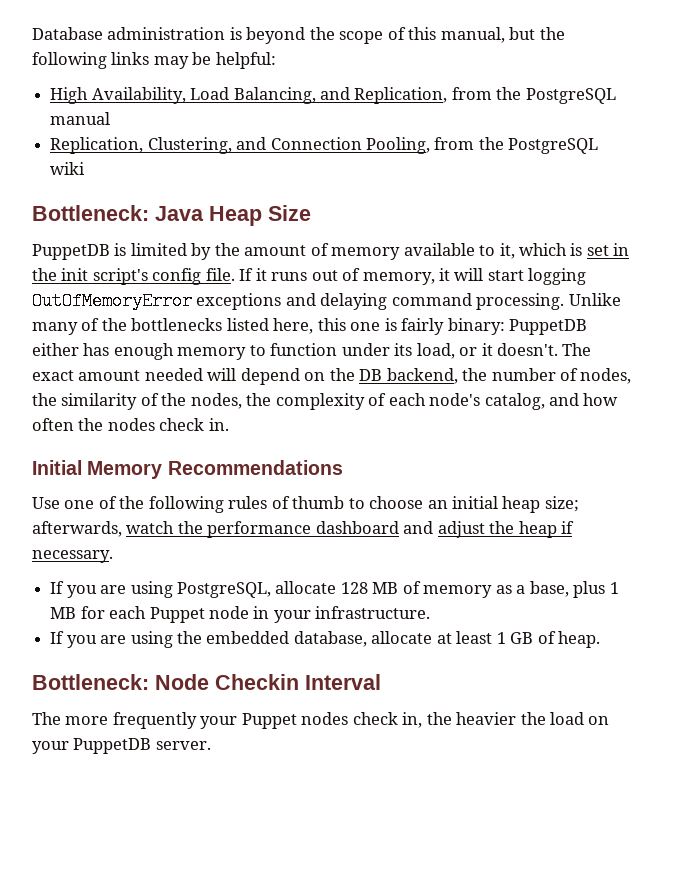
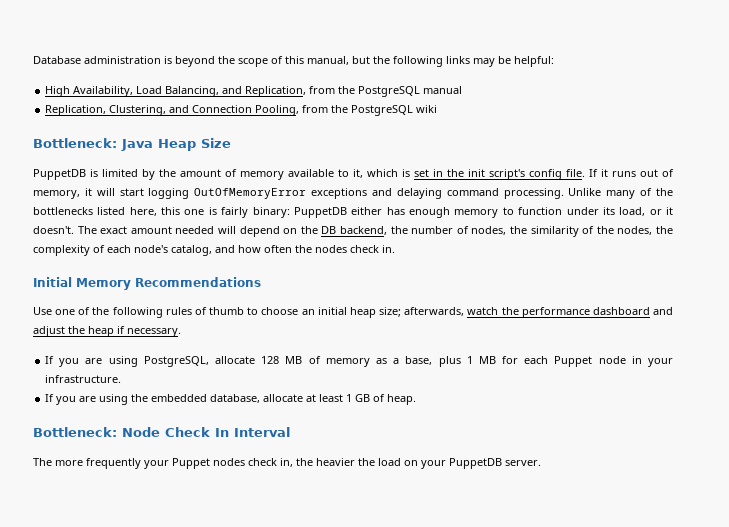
[215,674,299,690] Checkin -> [165,427,229,437] Check In

